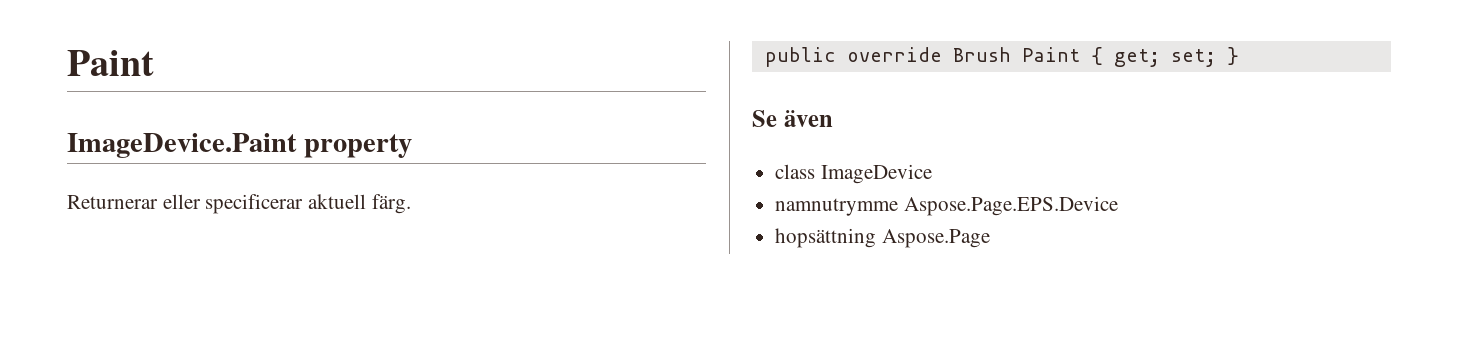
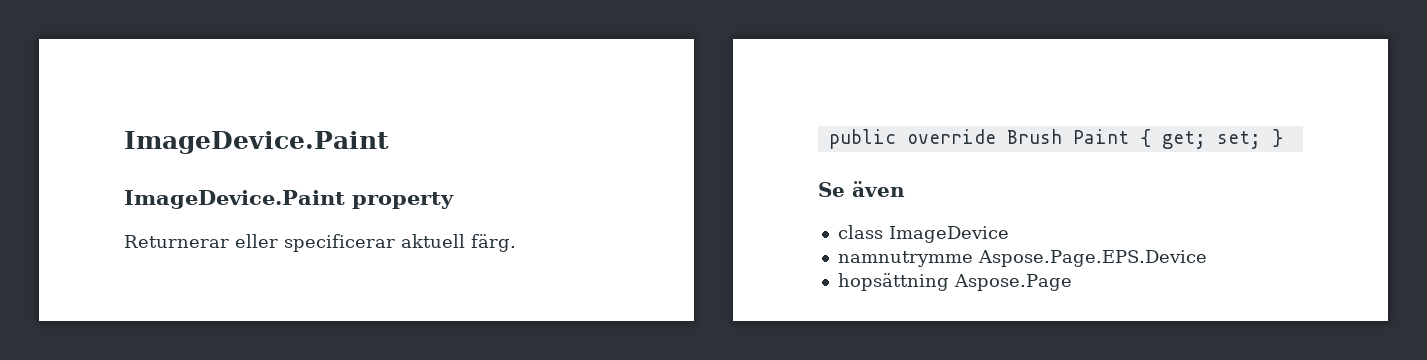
[67,50,154,76] Paint -> [124,131,389,154] ImageDevice.Paint

